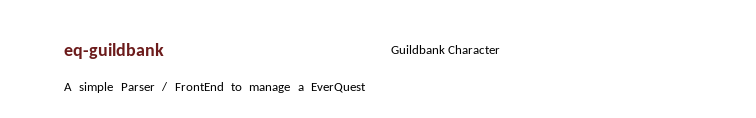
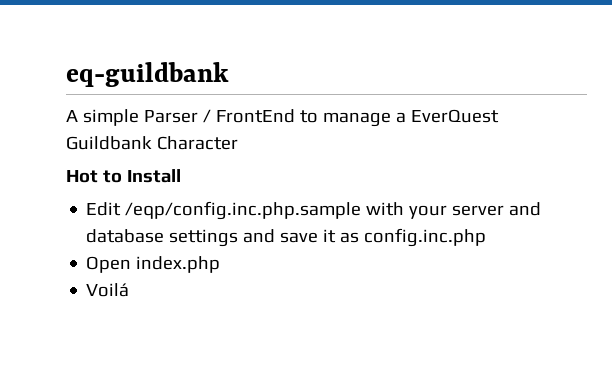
(501, 49) none -> [66,169,181,183] [86,201,542,220] [86,228,487,247] [86,256,221,273] [86,283,130,297] // Hot to Install // Edit /eqp/config.inc.php.sample with your server and database settings and save it as config.inc.php // Open index.php // Voilá

